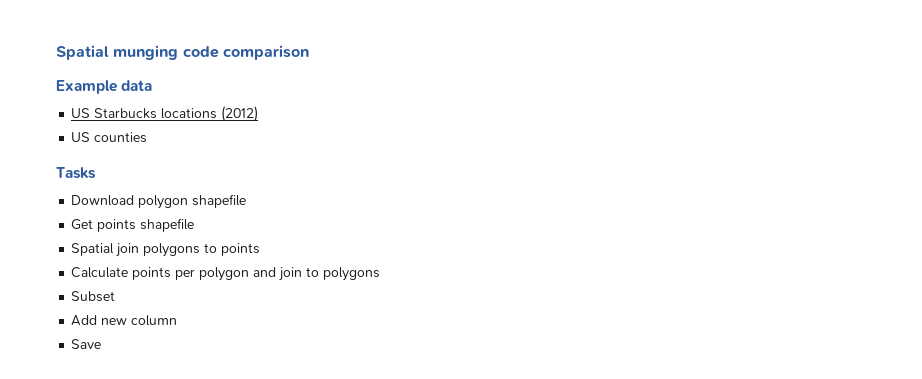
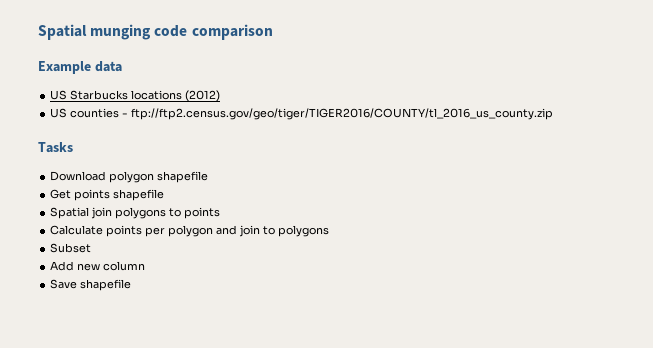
(148, 137) none -> [122,108,554,120] - ftp://ftp2.census.gov/geo/tiger/TIGER2016/COUNTY/tl_2016_us_county.zip
(102, 344) none -> [80,279,132,291] shapefile

